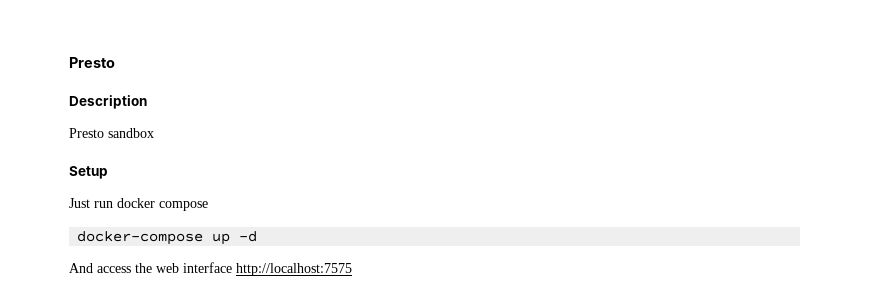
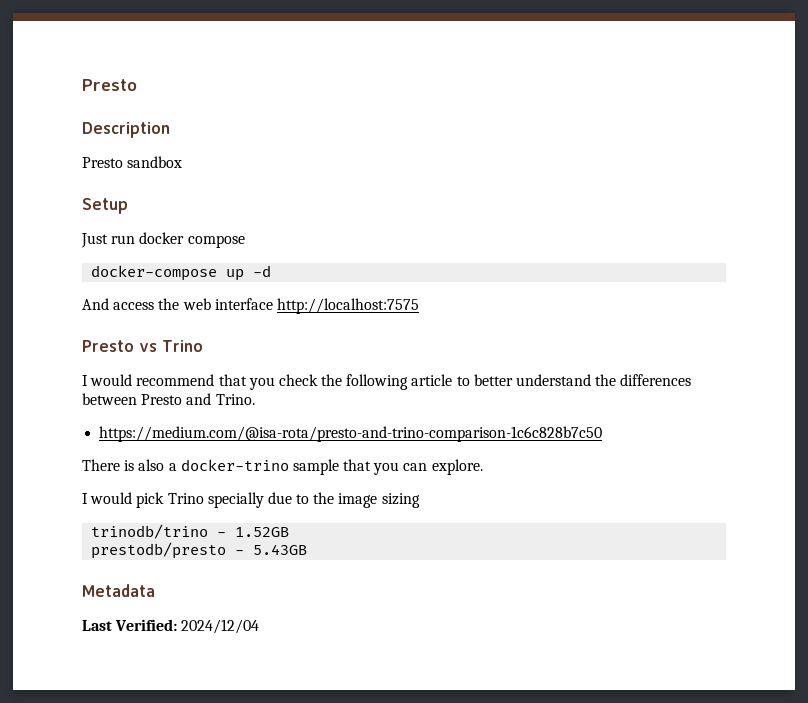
(352, 269) none -> [82,340,203,352] [82,374,692,390] [82,393,255,405] [99,426,603,442] [82,459,483,475] [82,492,420,508] [91,524,290,539] [91,542,308,559] [82,584,155,597] [82,619,260,634] // Presto vs Trino // I would recommend that you check the following article to better understand the differences between Presto and Trino. // https://medium.com/@isa-rota/presto-and-trino-comparison-1c6c828b7c50 // There is also a docker-trino sample that you can explore. // I would pick Trino specially due to the image sizing // trinodb/trino - 1.52GB // prestodb/presto - 5.43GB // Metadata // Last Verified: 2024/12/04

